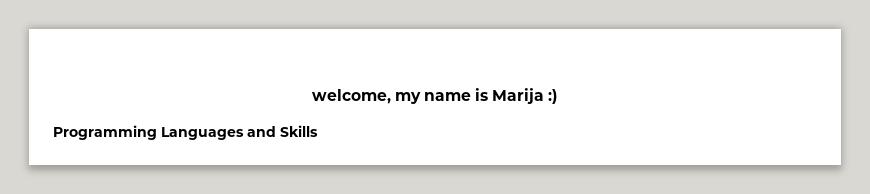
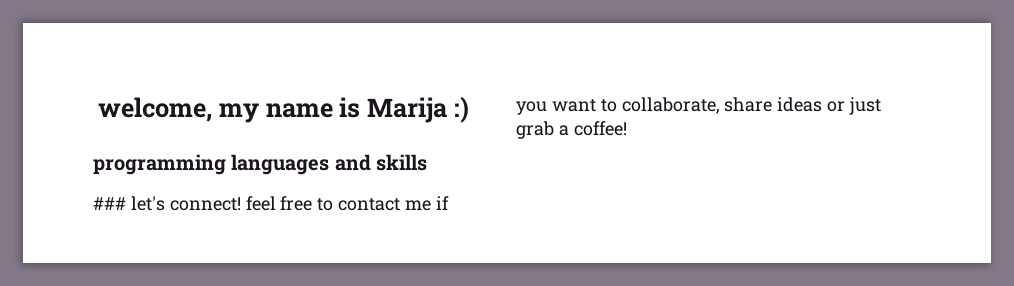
[53,125,318,140] Programming Languages and Skills -> [93,154,428,175] [93,196,449,211] [516,97,882,115] [516,121,627,139] programming languages and skills // ### let's connect! feel free to contact me if you want to collaborate, share ideas or just grab a coffee!

